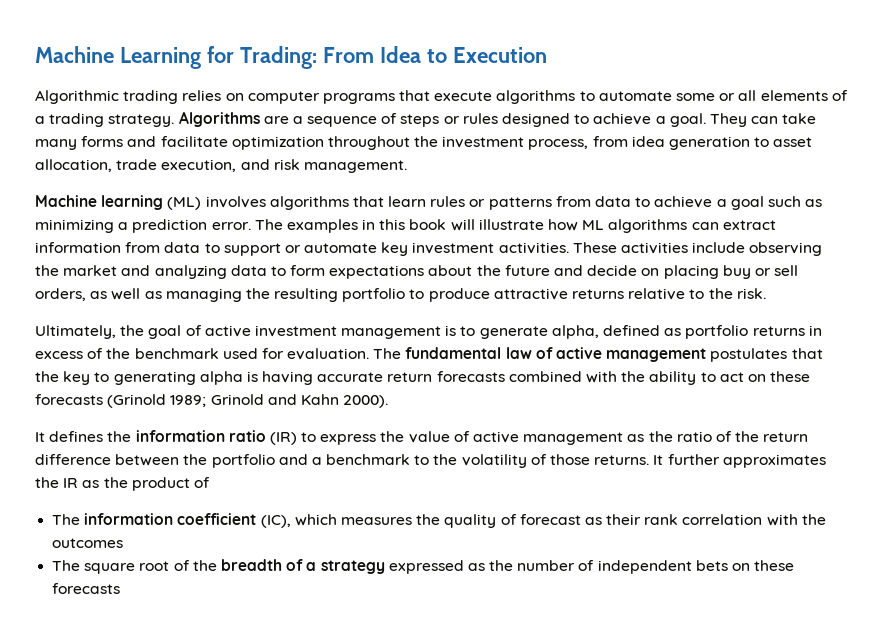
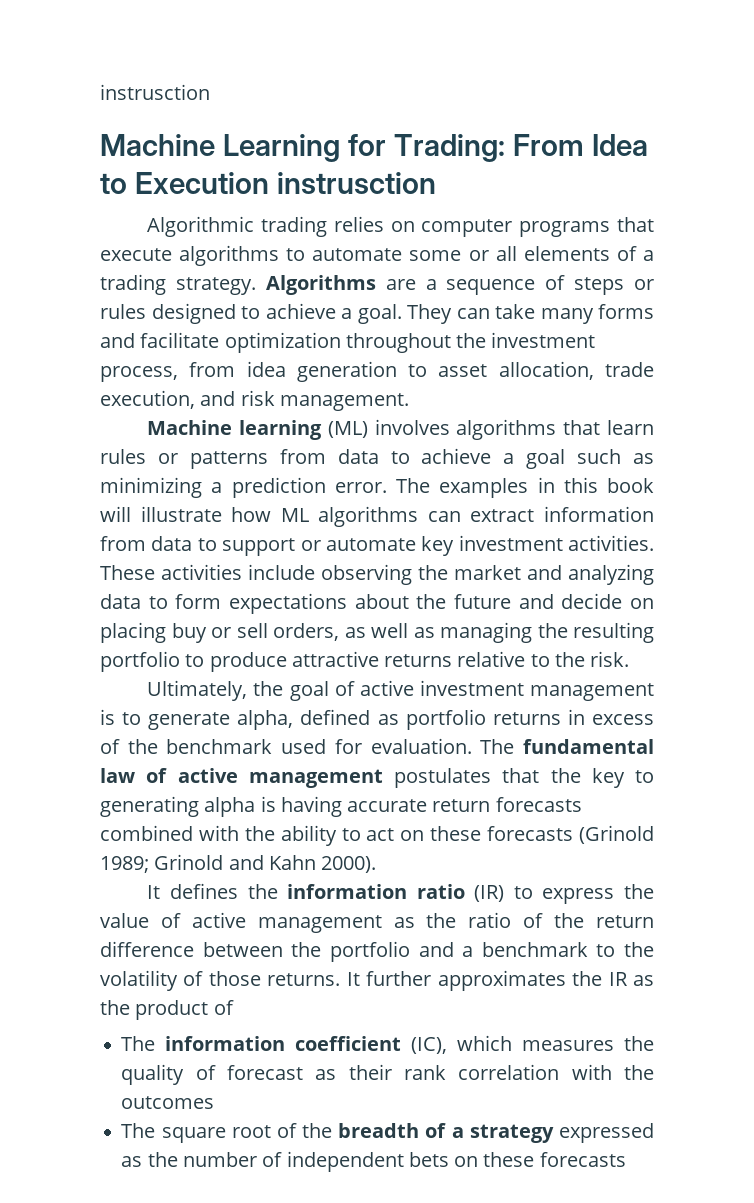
(35, 54) none -> [100,84,210,100] instrusction //
(547, 55) none -> [276,172,436,194] instrusction

